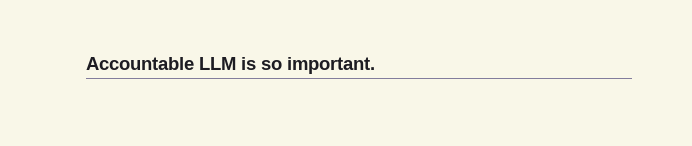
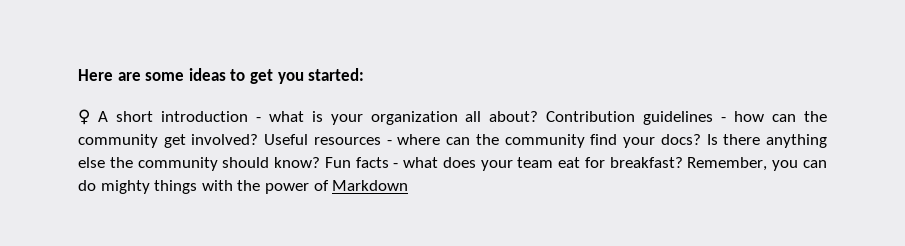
[86,57,375,74] Accountable LLM is so important. -> [78,68,365,84] [78,109,827,125] [78,134,828,148] [78,157,827,171] [78,180,409,194] Here are some ideas to get you started: // ♀ A short introduction - what is your organization all about? Contribution guidelines - how can the community get involved? Useful resources - where can the community find your docs? Is there anything else the community should know? Fun facts - what does your team eat for breakfast? Remember, you can do mighty things with the power of Markdown

